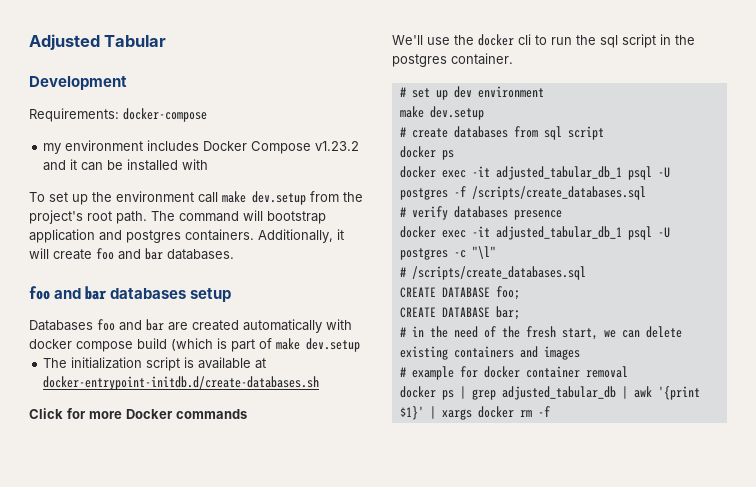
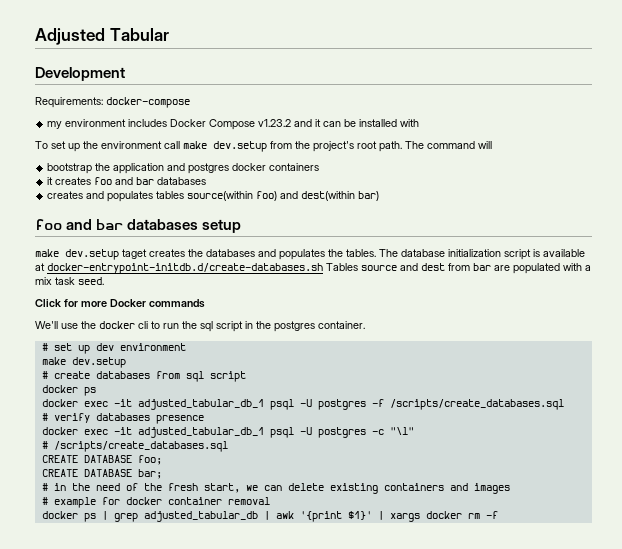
[267,211,326,224] bootstrap -> [47,163,111,174] // bootstrap the
[185,229,344,243] [29,248,234,260] containers. Additionally, it will create foo and bar databases. -> [232,163,320,171] [47,177,207,185] [47,191,380,202] docker containers // it creates foo and bar databases // creates and populates tables source(within foo) and dest(within bar)
[29,319,352,333] [29,338,360,352] [43,358,68,368] Databases foo and bar are created automatically with docker compose build (which is part of make dev.setup // The -> [35,249,445,260] make dev.setup taget creates the databases and populates the tables. The database
(320, 383) none -> [326,263,591,274] [35,277,104,285] Tables source and dest from bar are populated with a mix task seed.

